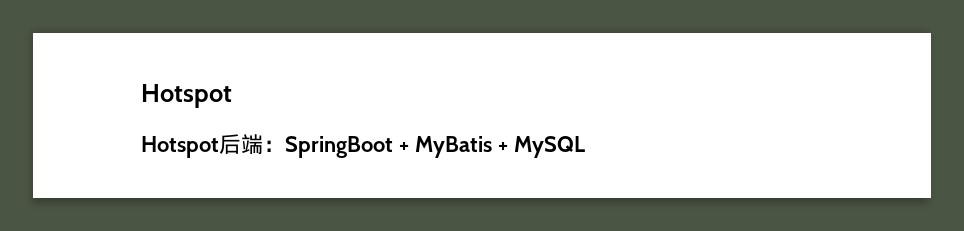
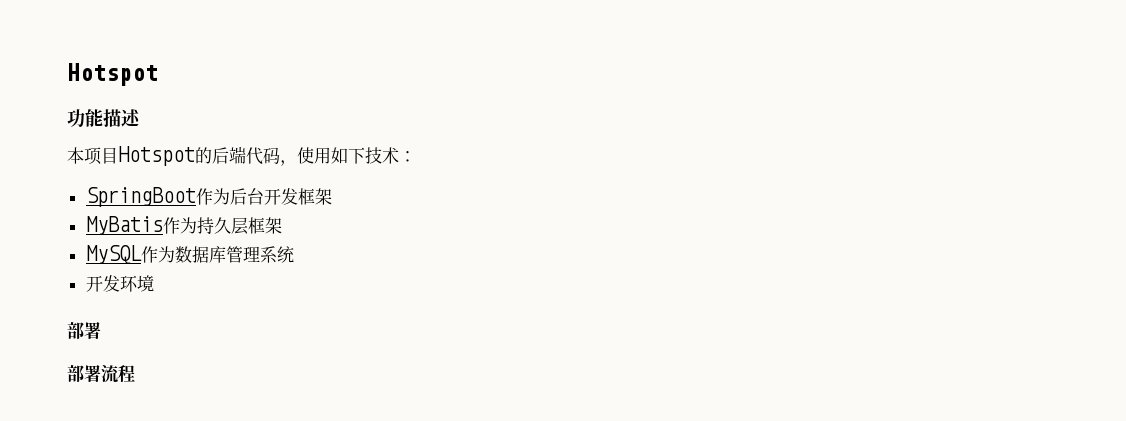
[141,134,585,158] Hotspot后端：SpringBoot + MyBatis + MySQL -> [67,109,141,127] [67,146,416,166] [85,187,332,207] [85,216,282,235] [85,245,294,264] [85,275,154,292] [67,322,101,339] [67,365,135,383] 功能描述 // 本项目Hotspot的后端代码，使用如下技术： // SpringBoot作为后台开发框架 // MyBatis作为持久层框架 // MySQL作为数据库管理系统 // 开发环境 // 部署 // 部署流程

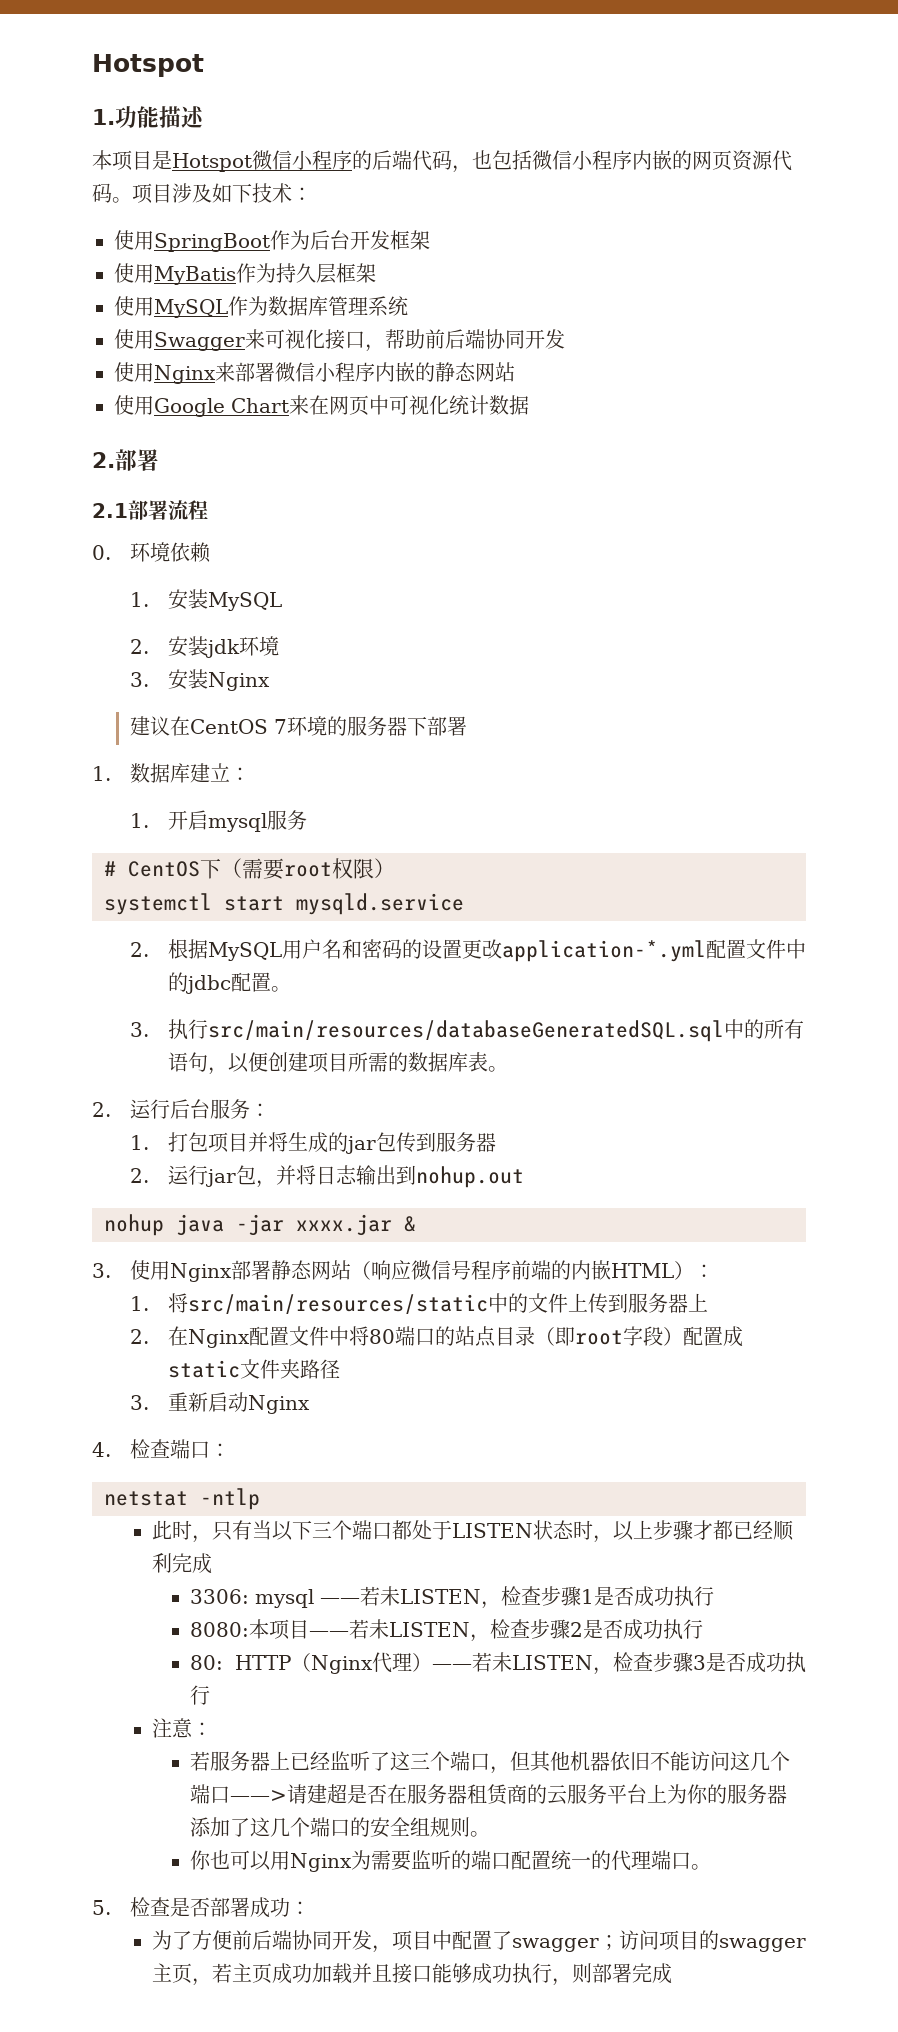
(158, 74) none -> [92,109,115,125] 1.
[118,146,331,166] Hotspot的后端代码，使用 -> [152,150,792,173] [92,183,212,204] 是Hotspot微信小程序的后端代码，也包括微信小程序内嵌的网页资源代码。项目涉及
(416, 156) none -> [114,230,154,250] 使用
(332, 196) none -> [114,263,154,283] 使用
(282, 225) none -> [114,296,154,316] 使用
[85,275,154,292] [67,322,101,339] 开发环境 // 部署 // -> [114,329,565,352] [114,362,515,384] [114,395,529,417] [92,449,159,471] [92,503,128,518] 使用Swagger来可视化接口，帮助前后端协同开发 // 使用Nginx来部署微信小程序内嵌的静态网站 // 使用Google Chart来在网页中可视化统计数据 // 2.部署 // 2.1
(135, 374) none -> [92,542,211,563] [129,589,282,611] [129,636,279,658] [129,669,270,691] [129,716,467,736] [92,763,250,783] [129,810,307,832] [104,858,395,880] [104,893,464,915] [129,939,806,962] [167,972,291,994] [129,1019,804,1042] [167,1052,508,1075] [92,1099,270,1119] [129,1132,496,1154] [129,1165,524,1188] [104,1214,416,1236] [92,1260,714,1282] [129,1293,708,1314] [129,1326,743,1348] [167,1359,340,1379] [129,1392,310,1414] [92,1439,230,1459] [104,1488,260,1510] [151,1520,794,1543] [151,1553,212,1574] [189,1586,714,1609] [189,1619,703,1642] [189,1652,806,1675] [189,1685,210,1705] [151,1718,212,1738] [189,1751,790,1774] [189,1784,787,1805] [189,1817,490,1838] [189,1850,711,1872] [92,1897,310,1918] [151,1930,806,1953] [151,1963,672,1986] // 0.环境依赖 // 1.安装MySQL // 2.安装jdk环境 // 3.安装Nginx // 建议在CentOS 7环境的服务器下部署 // 1.数据库建立： // 1.开启mysql服务 // # CentOS下（需要root权限） // systemctl start mysqld.service // 2.根据MySQL用户名和密码的设置更改application-*.yml配置文件中的jdbc配置。 // 3.执行src/main/resources/databaseGeneratedSQL.sql中的所有语句，以便创建项目所需的数据库表。 // 2.运行后台服务： // 1.打包项目并将生成的jar包传到服务器 // 2.运行jar包，并将日志输出到nohup.out // nohup java -jar xxxx.jar & // 3.使用Nginx部署静态网站（响应微信号程序前端的内嵌HTML）： // 1.将src/main/resources/static中的文件上传到服务器上 // 2.在Nginx配置文件中将80端口的站点目录（即root字段）配置成static文件夹路径 // 3.重新启动Nginx // 4.检查端口： // netstat -ntlp // 此时，只有当以下三个端口都处于LISTEN状态时，以上步骤才都已经顺利完成 // 3306: mysql ——若未LISTEN，检查步骤1是否成功执行 // 8080:本项目——若未LISTEN，检查步骤2是否成功执行 // 80: HTTP（Nginx代理）——若未LISTEN，检查步骤3是否成功执行 // 注意： // 若服务器上已经监听了这三个端口，但其他机器依旧不能访问这几个端口——>请建超是否在服务器租赁商的云服务平台上为你的服务器添加了这几个端口的安全组规则。 // 你也可以用Nginx为需要监听的端口配置统一的代理端口。 // 5.检查是否部署成功： // 为了方便前后端协同开发，项目中配置了swagger；访问项目的swagger主页，若主页成功加载并且接口能够成功执行，则部署完成

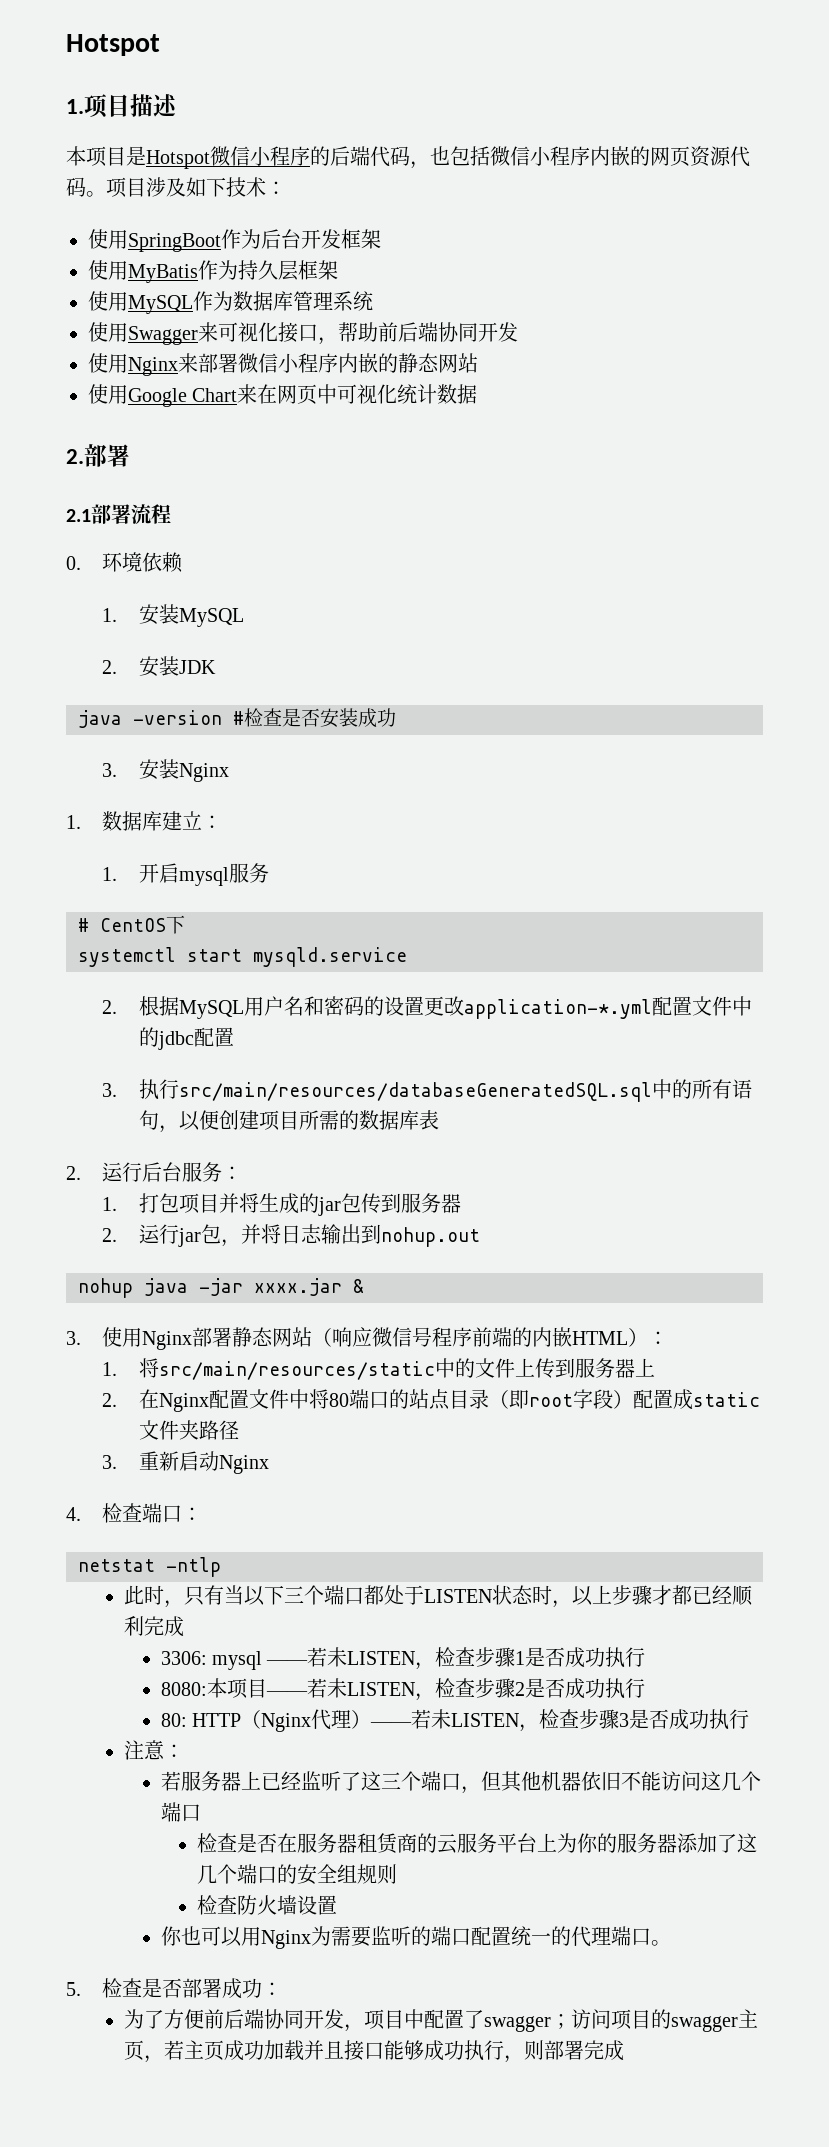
[115,106,159,128] 功能 -> [84,94,130,118] 项目
[205,636,279,658] [129,669,270,691] [129,716,467,736] jdk环境 // 3.安装Nginx // 建议在CentOS 7环境的服务器下部署 -> [178,660,216,674] [78,708,396,728] [102,759,229,782] JDK // java -version #检查是否安装成功 // 3.安装Nginx
[221,858,395,880] （需要root权限） -> (185, 924) none
[270,986,291,992] 。 -> (234, 1037) none
[487,1066,508,1072] 。 -> (439, 1120) none
[229,1784,347,1804] ——>请建超 -> [197,1833,238,1853] // 检查
[469,1831,490,1837] 。 -> [197,1895,338,1915] // 检查防火墙设置

